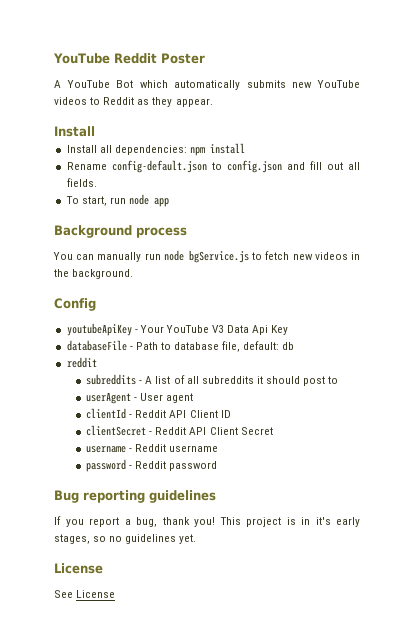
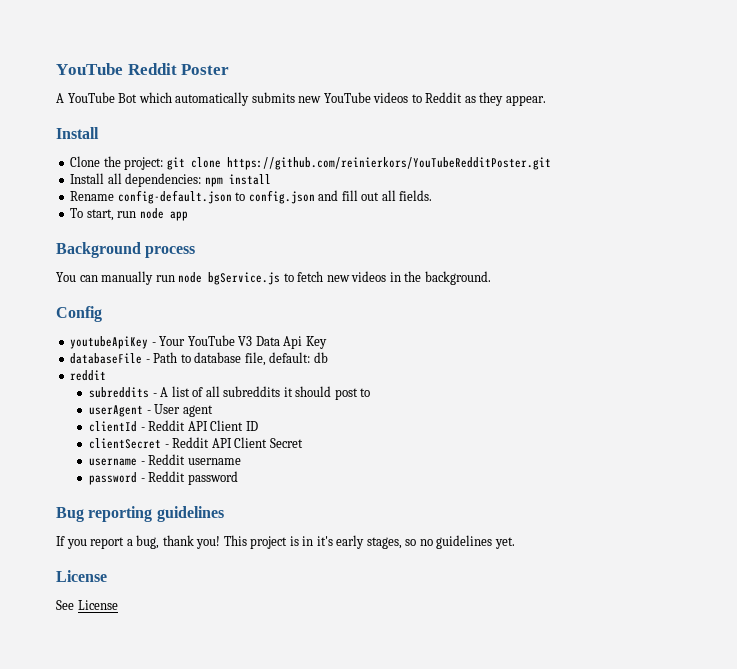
(95, 131) none -> [70,156,551,170] // Clone the project: git clone https://github.com/reinierkors/YouTubeRedditPoster.git

